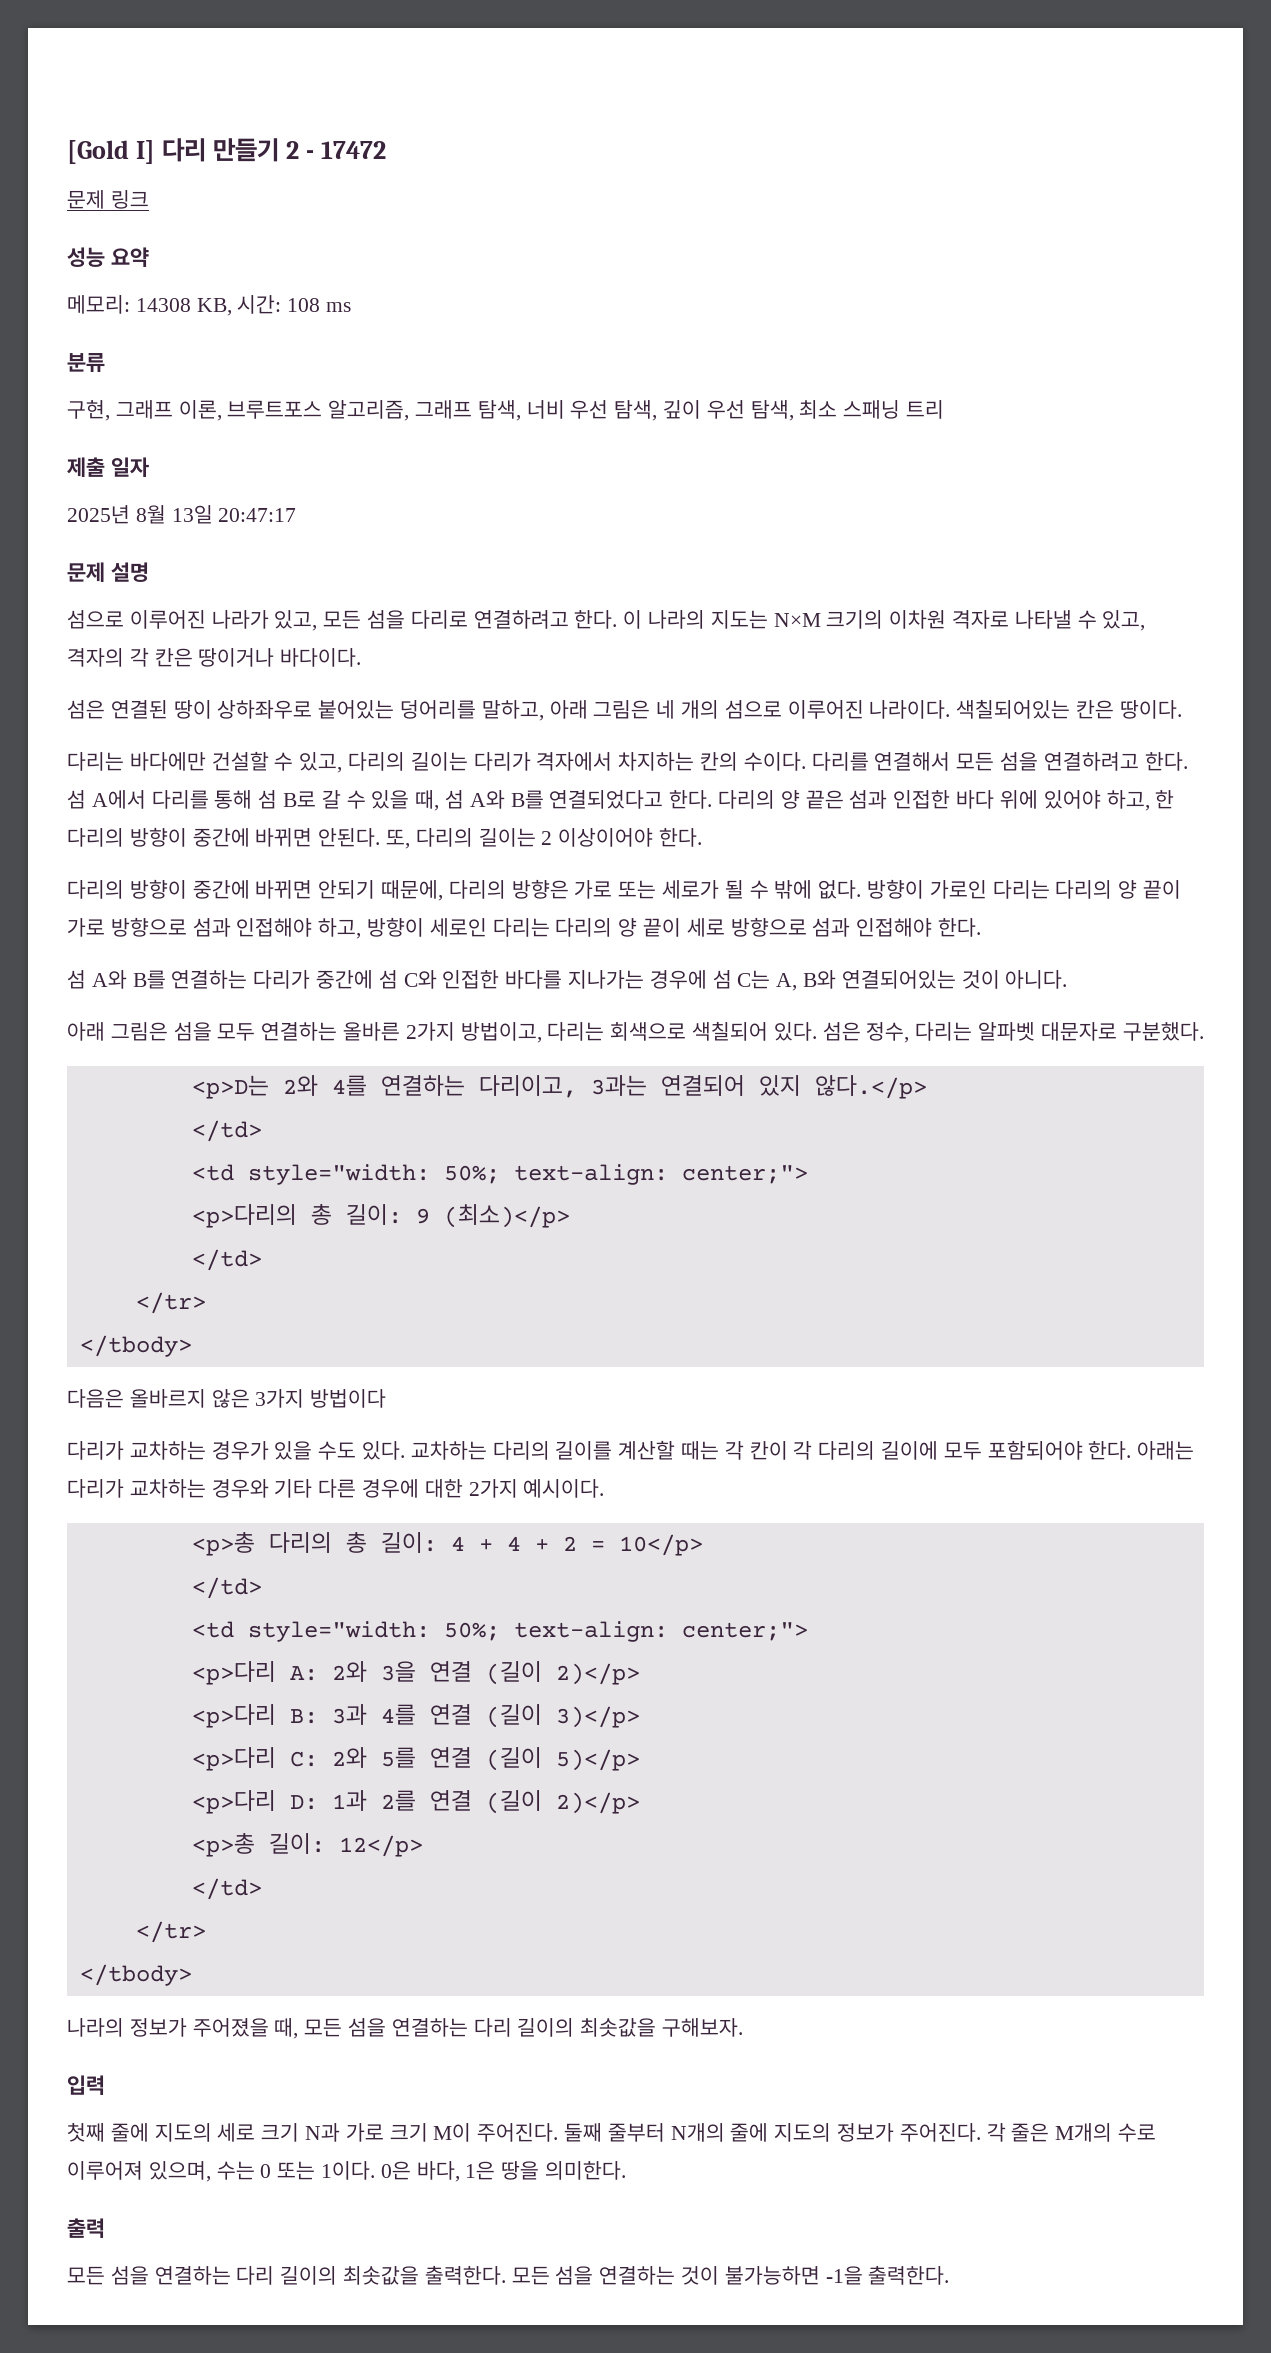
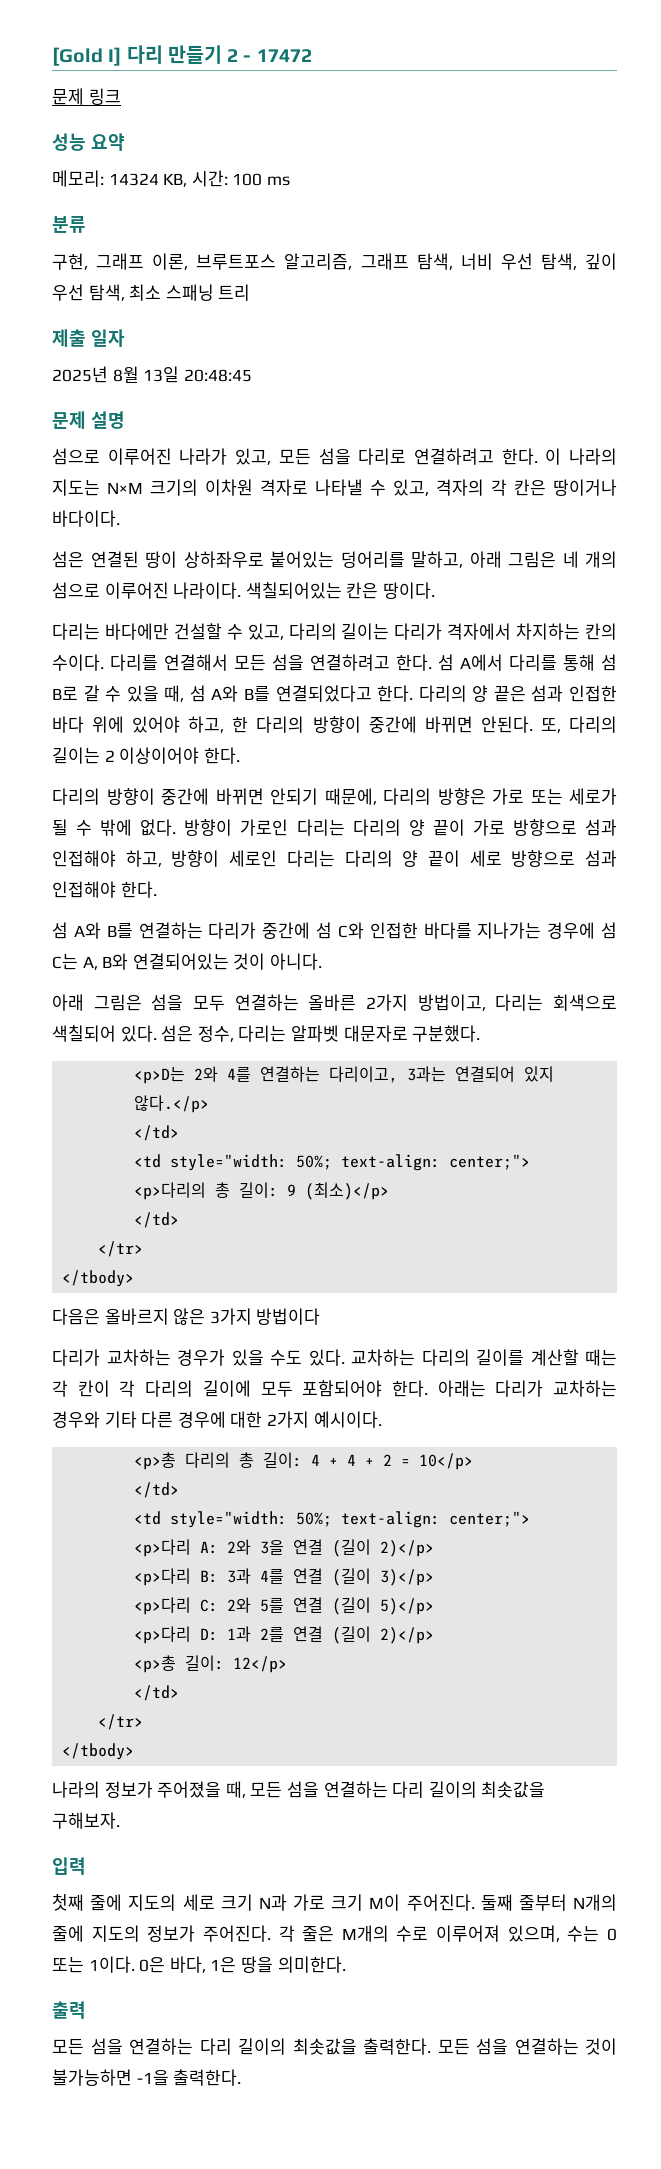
[135,298,191,312] 14308 -> [108,173,159,186] 14324
[287,298,321,312] 108 -> [232,173,263,186] 100
[218,508,297,522] 20:47:17 -> [183,369,252,382] 20:48:45

